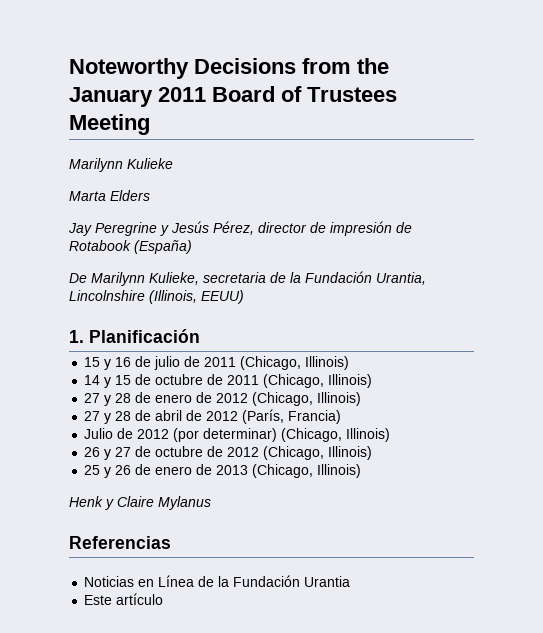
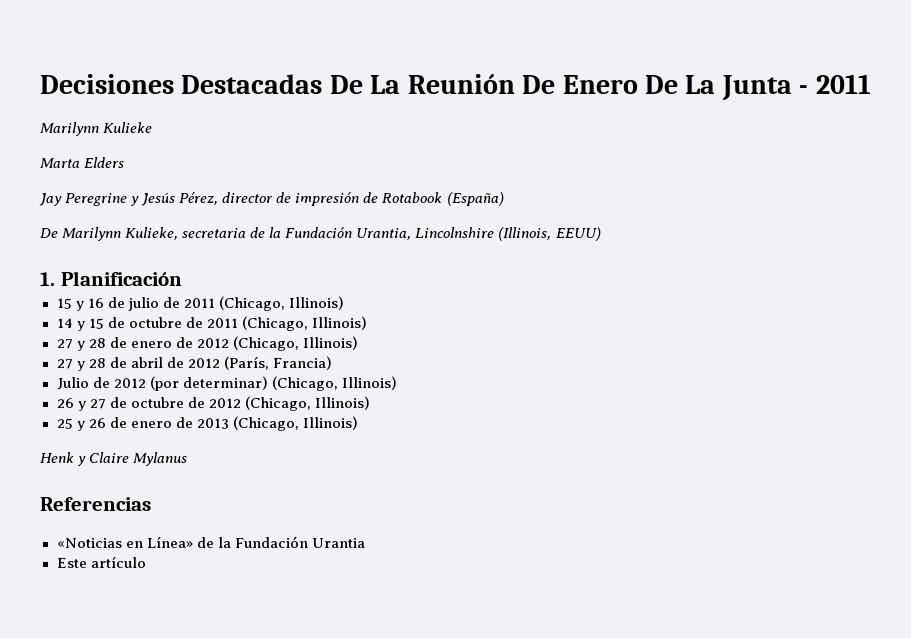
[69,58,389,79] [69,86,397,107] [69,114,150,135] Noteworthy Decisions from the January 2011 Board of Trustees Meeting -> [40,74,871,101] Decisiones Destacadas De La Reunión De Enero De La Junta - 2011
[84,575,195,587] Noticias en Línea -> [56,536,193,548] «Noticias en Línea»

